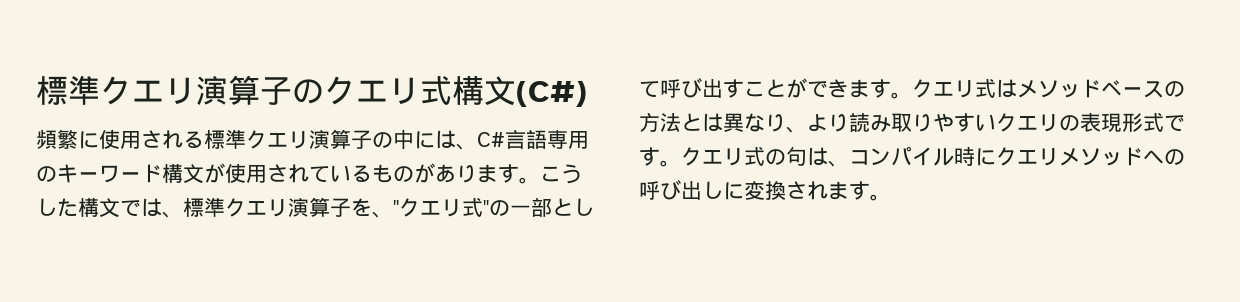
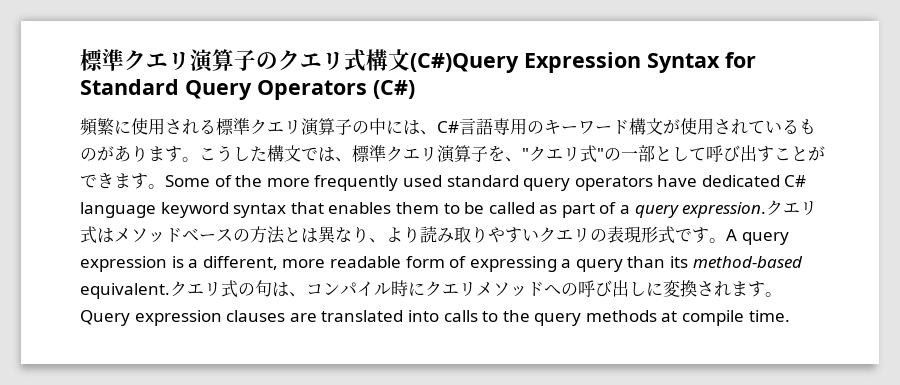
(516, 91) none -> [410,52,756,73] [80,79,367,100] (C#)Query Expression Syntax for Standard Query Operators
(912, 95) none -> [165,175,807,191] [80,202,767,218] Some of the more frequently used standard query operators have dedicated C# language keyword syntax that enables them to be called as part of a query expression.
(681, 163) none -> [726,229,789,245] [80,256,803,272] [80,283,170,299] A query expression is a different, more readable form of expressing a query than its method-based equivalent.
(891, 197) none -> [80,310,790,326] Query expression clauses are translated into calls to the query methods at compile time.

